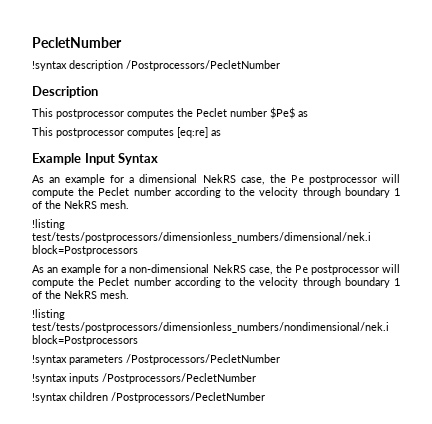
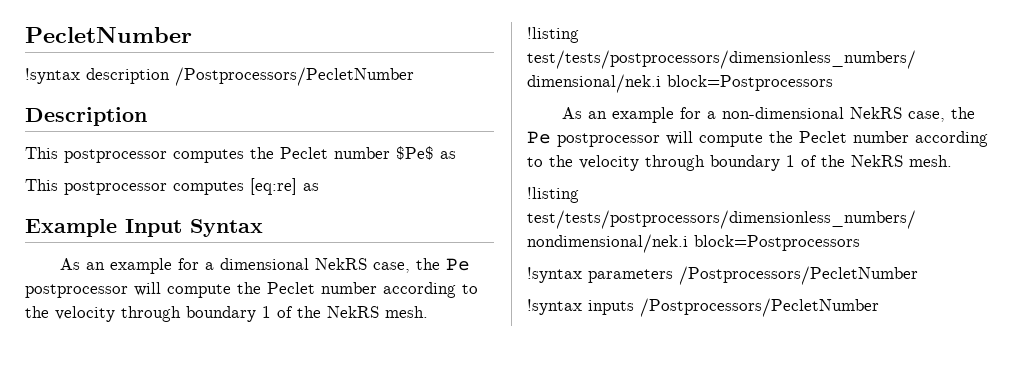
[32,392,265,403] // !syntax children /Postprocessors/PecletNumber -> (879, 307) none

